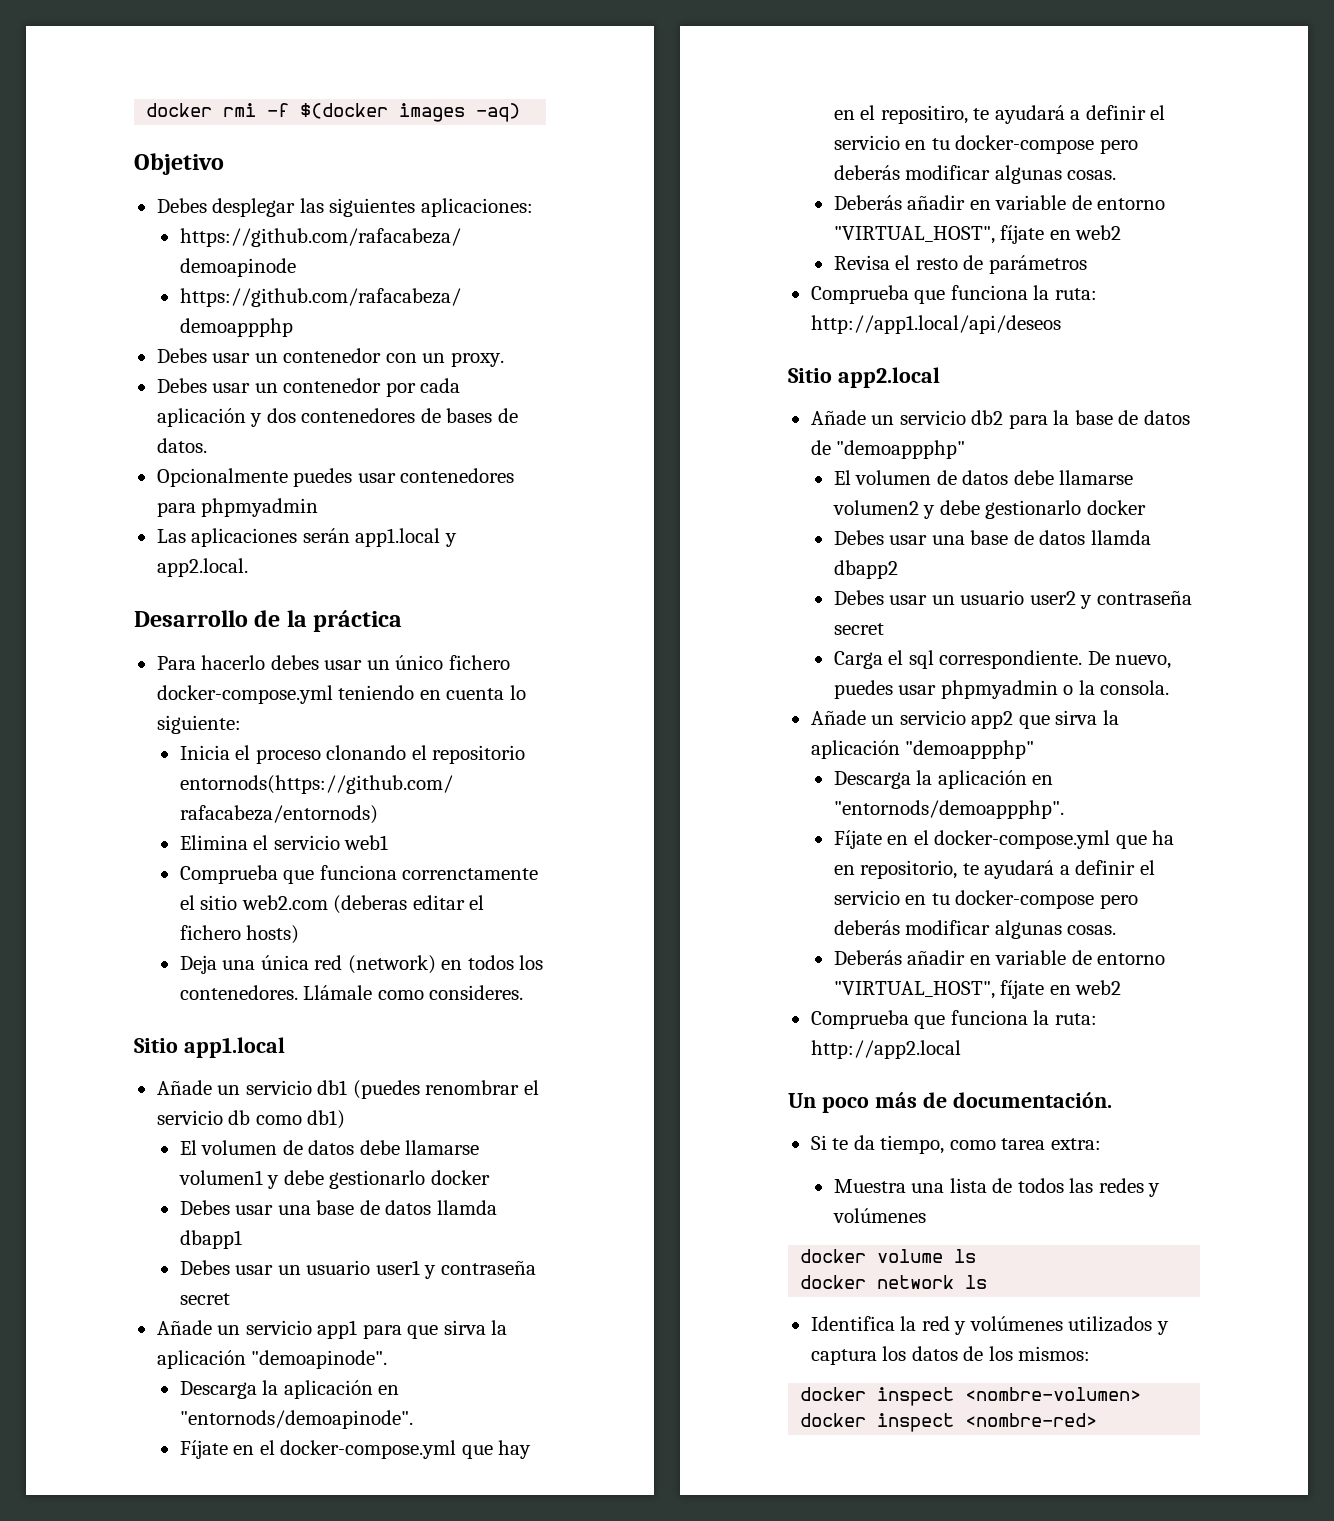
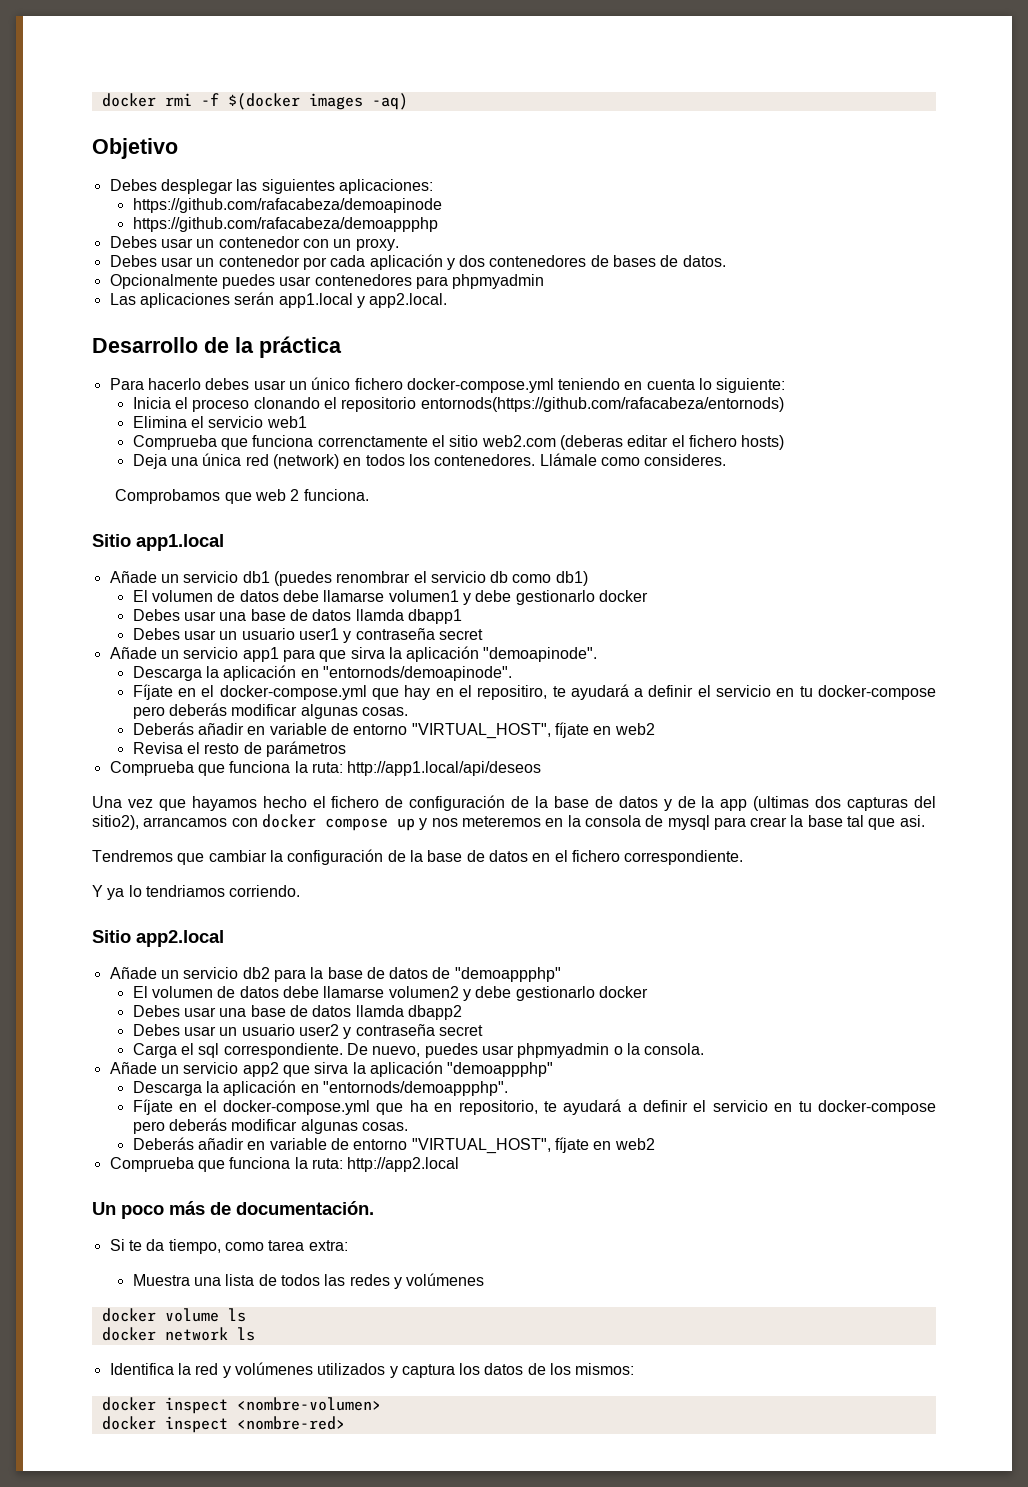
(524, 992) none -> [115,489,369,504] // Comprobamos que web 2 funciona.
(1061, 324) none -> [92,795,937,811] [92,814,925,831] [92,849,744,865] [92,885,301,900] // Una vez que hayamos hecho el fichero de configuración de la base de datos y de la app (ultimas dos capturas del sitio2), arrancamos con docker compose up y nos meteremos en la consola de mysql para crear la base tal que asi. // Tendremos que cambiar la configuración de la base de datos en el fichero correspondiente. // Y ya lo tendriamos corriendo.

